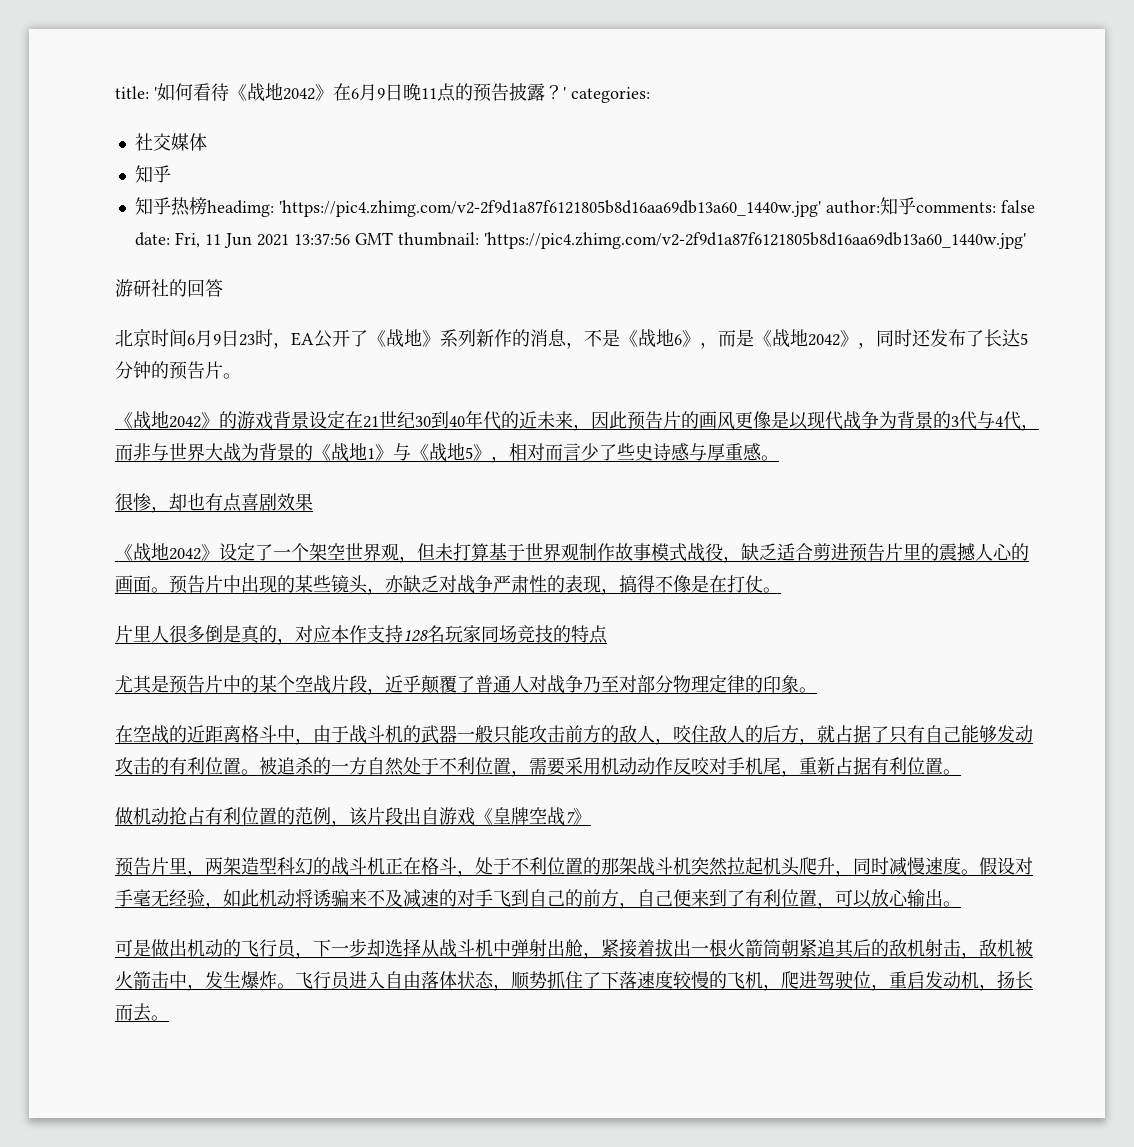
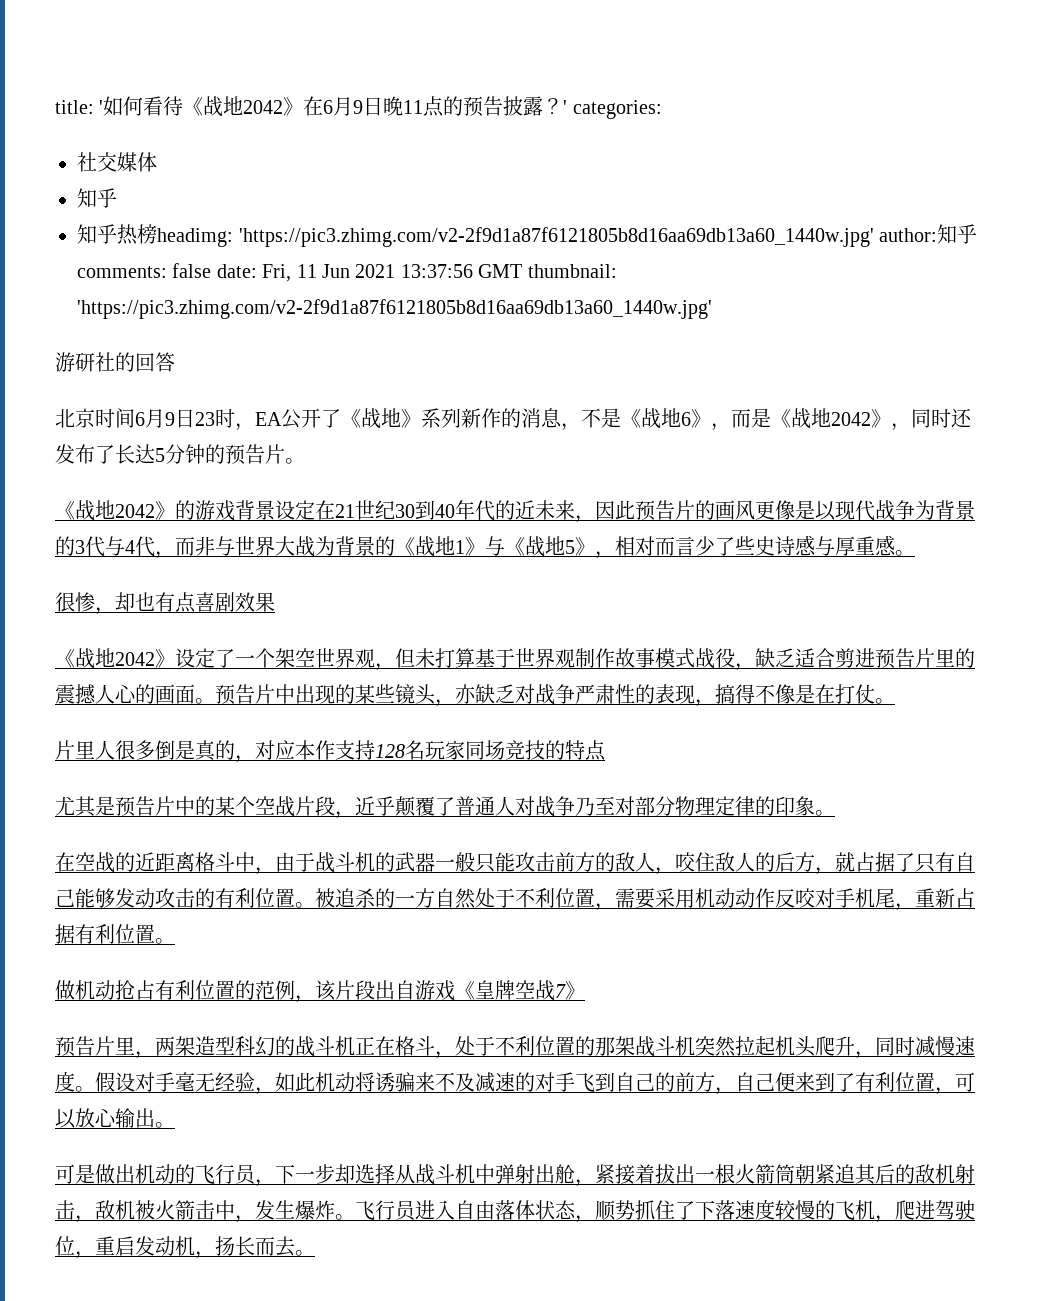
[278,200,821,217] 'https://pic4.zhimg.com/v2-2f9d1a87f6121805b8d16aa69db13a60_1440w.jpg' -> [238,227,874,247] 'https://pic3.zhimg.com/v2-2f9d1a87f6121805b8d16aa69db13a60_1440w.jpg'
[483,232,1026,249] 'https://pic4.zhimg.com/v2-2f9d1a87f6121805b8d16aa69db13a60_1440w.jpg' -> [77,299,712,319] 'https://pic3.zhimg.com/v2-2f9d1a87f6121805b8d16aa69db13a60_1440w.jpg'

